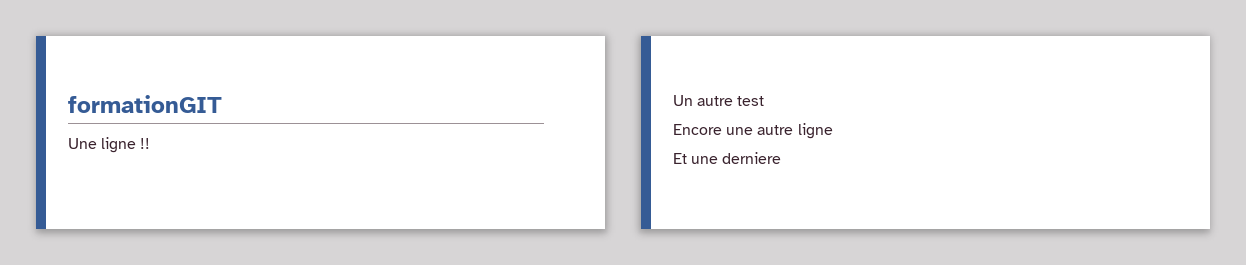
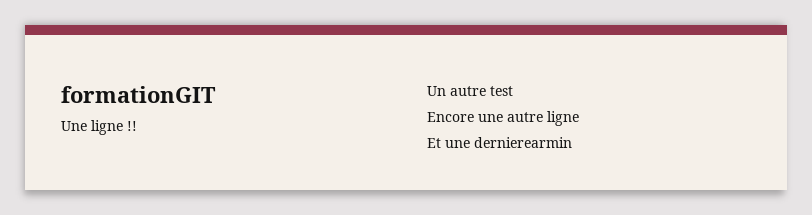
[722,152,782,164] derniere -> [474,137,572,148] dernierearmin

